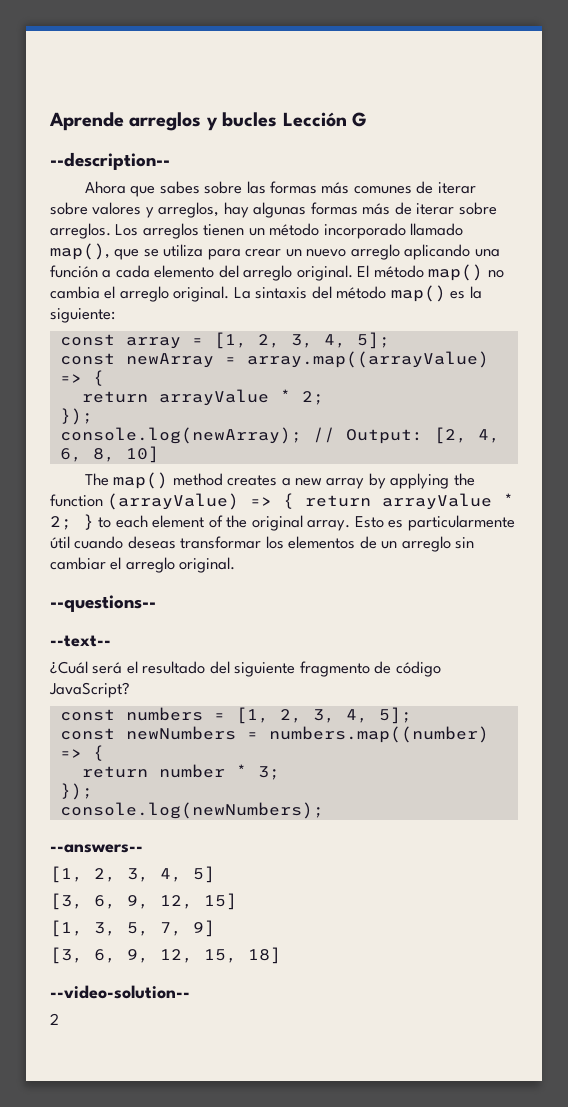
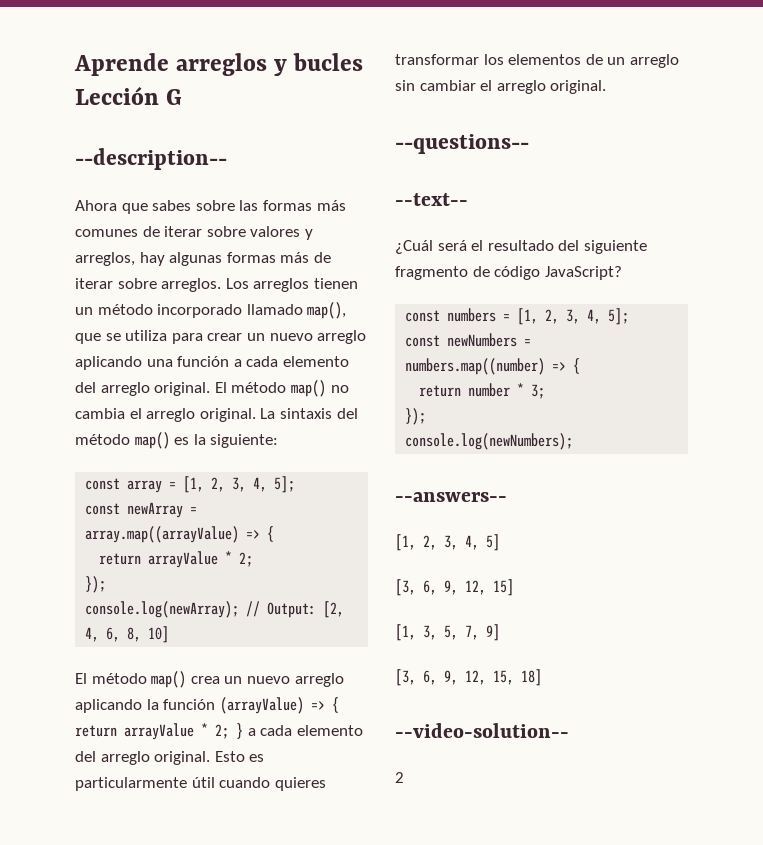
[84,472,475,489] [50,494,103,507] The map() method creates a new array by applying the function -> [75,671,344,688] [75,699,216,713] El método map() crea un nuevo arreglo aplicando la función
[98,515,351,531] to each element of the original array. -> [247,725,363,736] [75,751,211,765] a cada elemento del arreglo original.
[127,536,176,549] deseas -> [274,777,326,791] quieres

